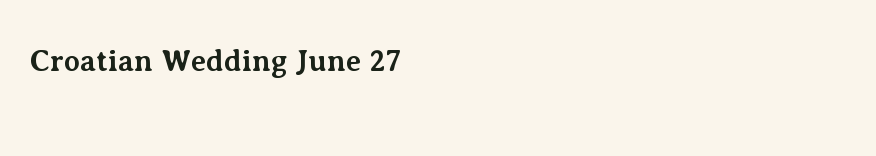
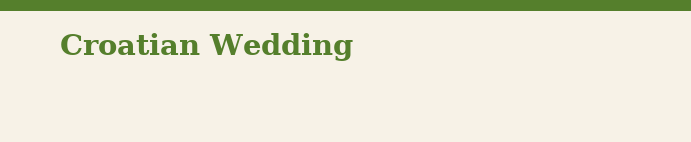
[295,50,402,75] June 27 -> (353, 47) none

